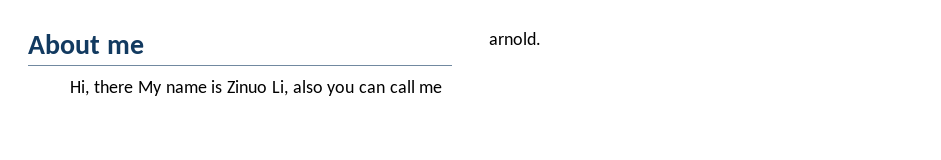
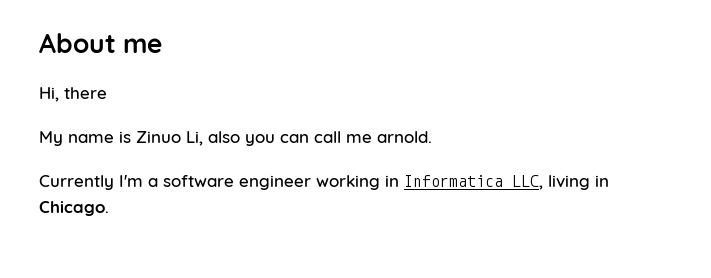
(134, 86) none -> (107, 93) //
(541, 38) none -> [39,175,609,190] [39,201,109,216] // Currently I'm a software engineer working in Informatica LLC, living in Chicago.

